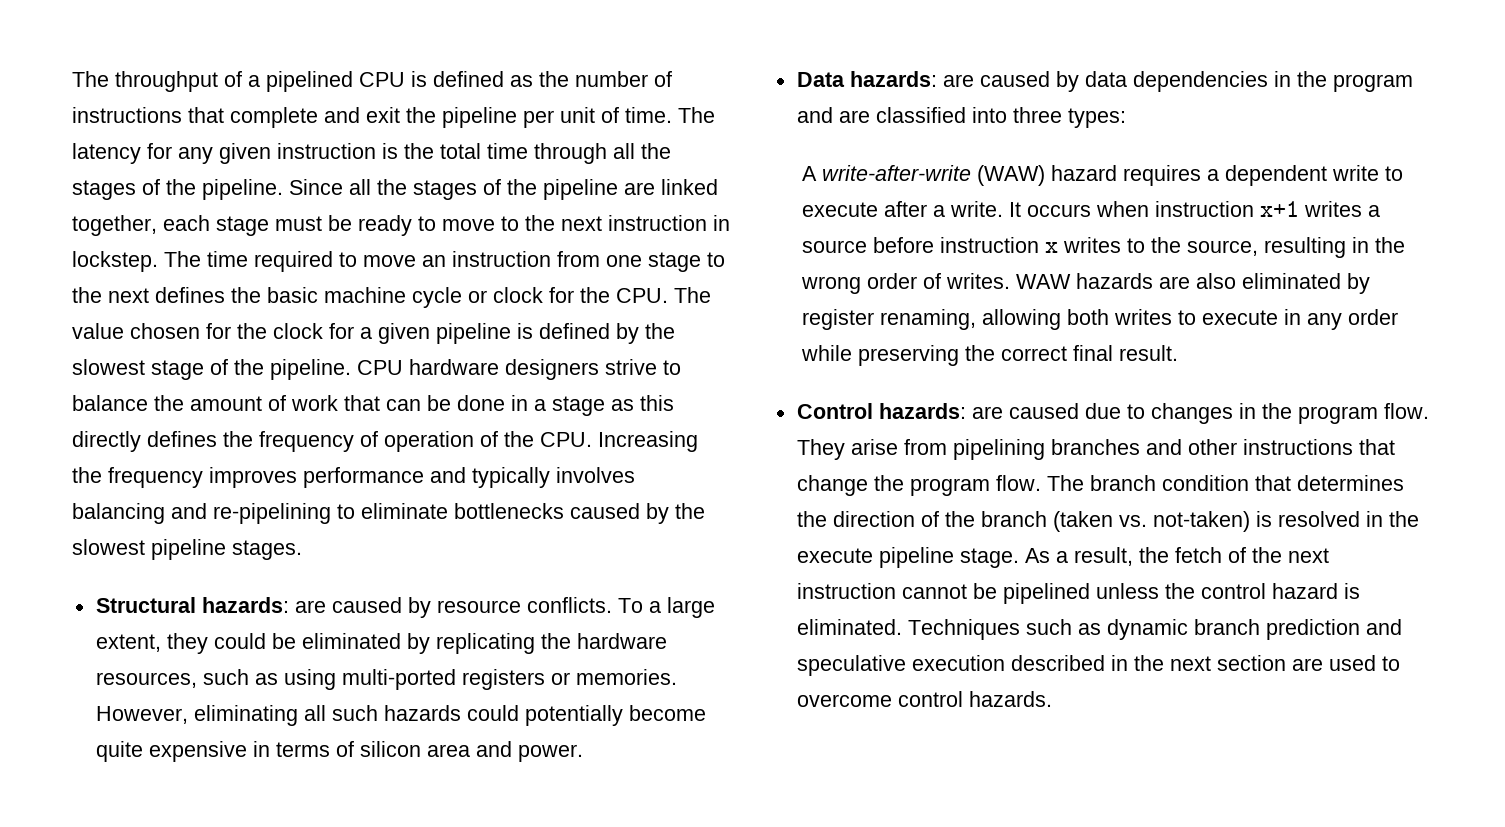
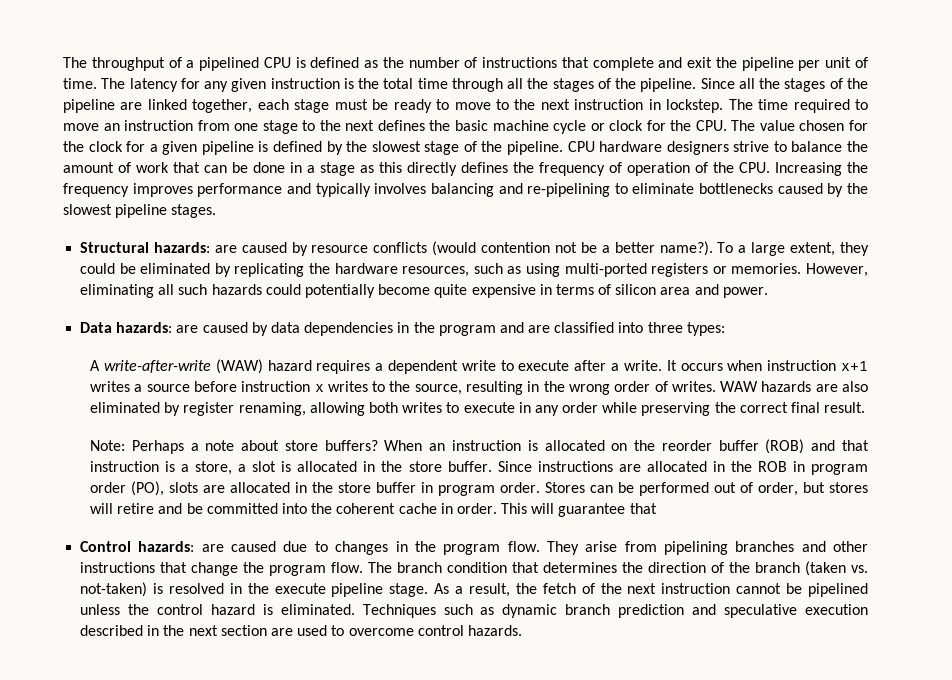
[526,597,612,613] conflicts. -> [373,241,713,256] conflicts (would contention not be a better name?).
(1178, 353) none -> [90,439,870,454] [90,461,868,475] [90,481,869,496] [90,503,657,517] // Note: Perhaps a note about store buffers? When an instruction is allocated on the reorder buffer (ROB) and that instruction is a store, a slot is allocated in the store buffer. Since instructions are allocated in the ROB in program order (PO), slots are allocated in the store buffer in program order. Stores can be performed out of order, but stores will retire and be committed into the coherent cache in order. This will guarantee that

